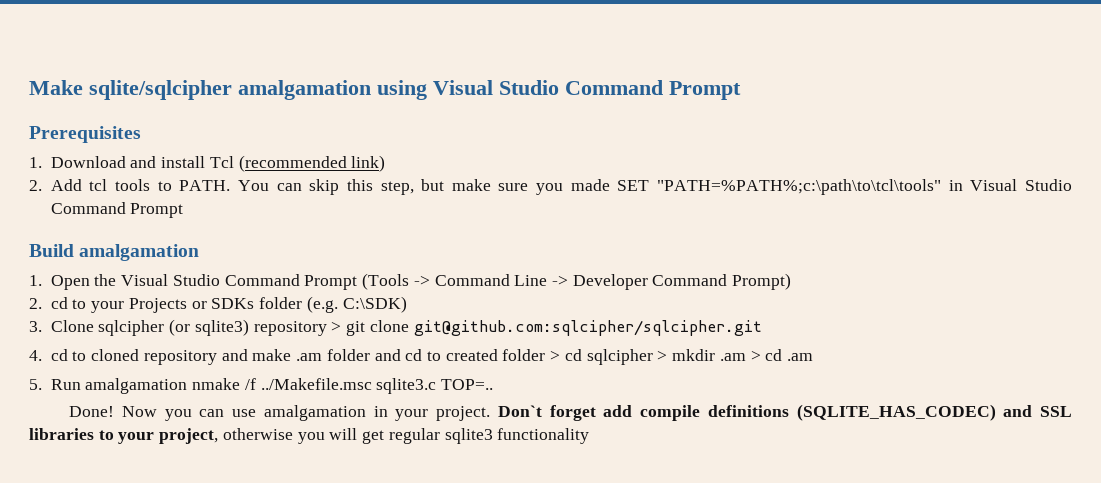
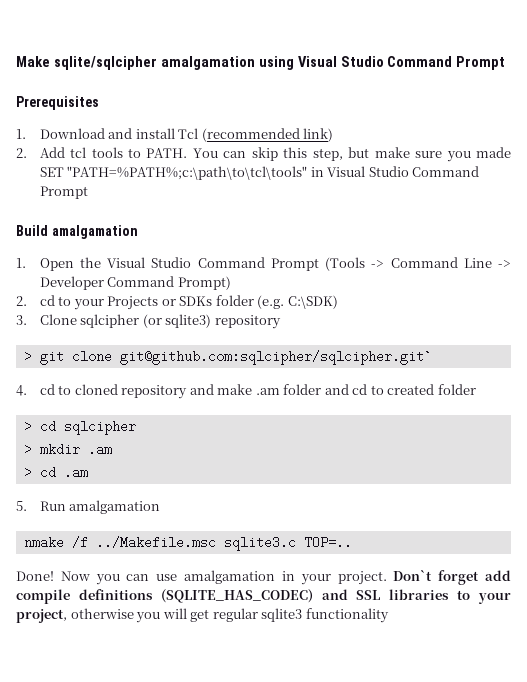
(327, 328) none -> (281, 322) //
[413,320,762,336] git@github.com:sqlcipher/sqlcipher.git -> [119,350,432,365] git@github.com:sqlcipher/sqlcipher.git`
(546, 355) none -> (476, 389) //
(653, 357) none -> (136, 427) //
(746, 357) none -> (112, 449) //
(188, 386) none -> (161, 507) //

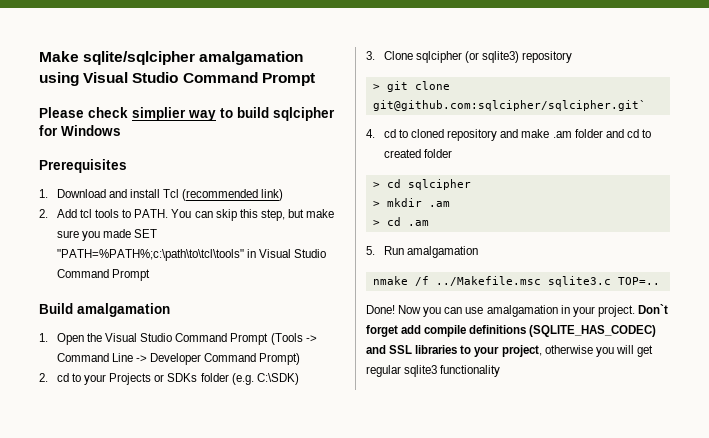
(506, 63) none -> [39,107,335,121] [39,125,121,136] // Please check simplier way to build sqlcipher for Windows

